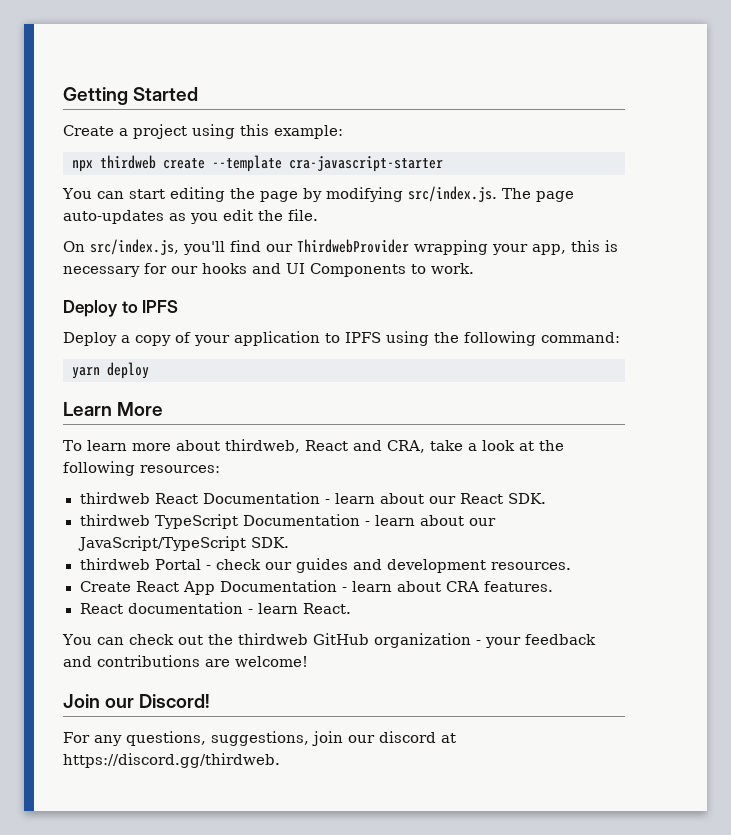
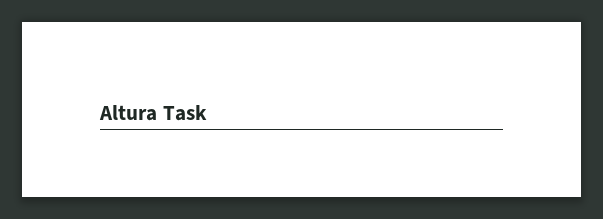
[63,87,199,105] [63,124,343,139] [72,155,443,172] [62,186,574,202] [63,209,318,224] [63,239,618,255] [63,263,474,277] [63,300,179,317] [63,331,620,346] [72,362,149,379] [63,402,164,416] [63,439,564,453] [63,461,220,476] [79,492,546,504] [79,514,496,529] [77,536,289,551] [79,558,571,573] [79,580,553,595] [79,602,351,614] [62,633,596,648] [63,655,308,667] [63,694,211,708] [63,731,456,746] [63,753,280,768] Getting Started // Create a project using this example: // npx thirdweb create --template cra-javascript-starter // You can start editing the page by modifying src/index.js. The page auto-updates as you edit the file. // On src/index.js, you'll find our ThirdwebProvider wrapping your app, this is necessary for our hooks and UI Components to work. // Deploy to IPFS // Deploy a copy of your application to IPFS using the following command: // yarn deploy // Learn More // To learn more about thirdweb, React and CRA, take a look at the following resources: // thirdweb React Documentation - learn about our React SDK. // thirdweb TypeScript Documentation - learn about our JavaScript/TypeScript SDK. // thirdweb Portal - check our guides and development resources. // Create React App Documentation - learn about CRA features. // React documentation - learn React. // You can check out the thirdweb GitHub organization - your feedback and contributions are welcome! // Join our Discord! // For any questions, suggestions, join our discord at https://discord.gg/thirdweb. -> [99,105,207,121] Altura Task

